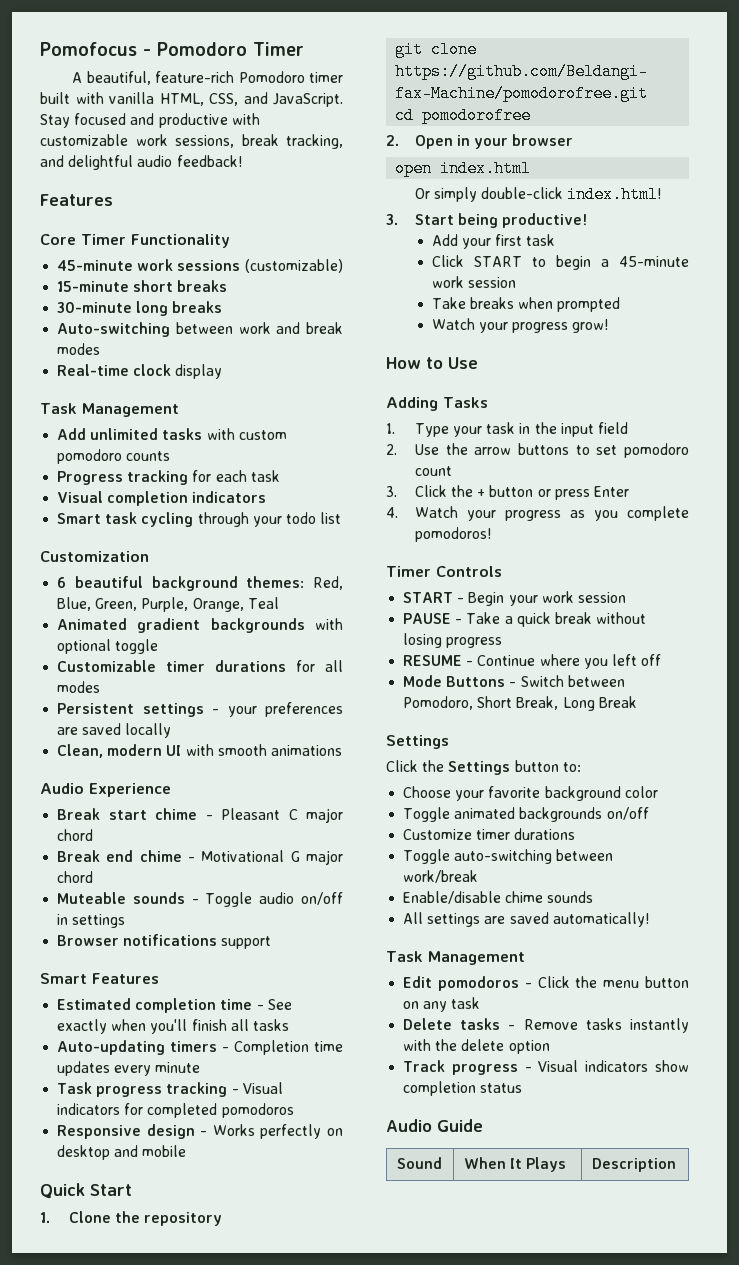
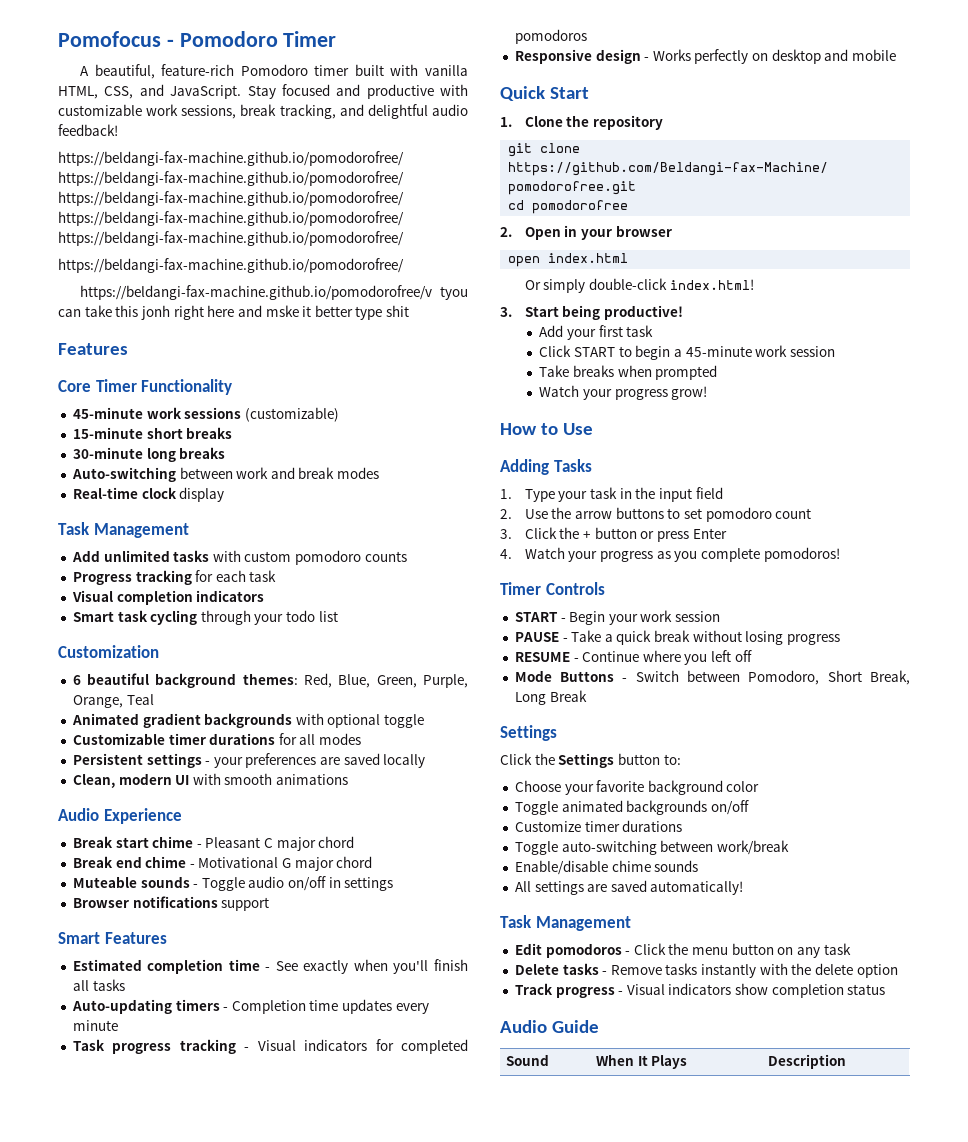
(242, 161) none -> [58,151,404,166] [58,171,404,186] [58,191,404,206] [58,211,404,226] [58,231,404,246] [58,258,404,273] [80,285,468,300] [58,305,410,320] // https://beldangi-fax-machine.github.io/pomodorofree/ https://beldangi-fax-machine.github.io/pomodorofree/ https://beldangi-fax-machine.github.io/pomodorofree/ https://beldangi-fax-machine.github.io/pomodorofree/ https://beldangi-fax-machine.github.io/pomodorofree/ // https://beldangi-fax-machine.github.io/pomodorofree/ // https://beldangi-fax-machine.github.io/pomodorofree/v tyou can take this jonh right here and mske it better type shit

